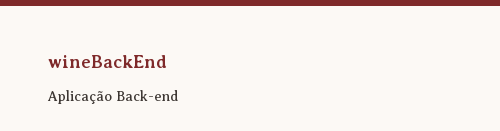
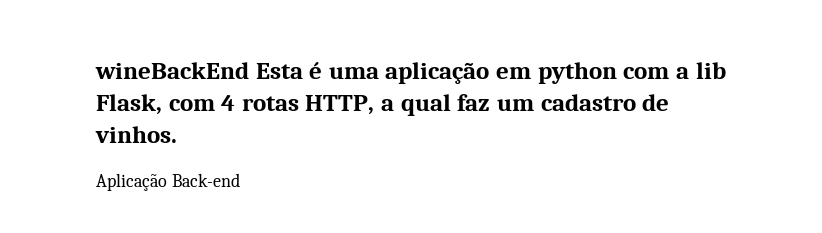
(167, 61) none -> [255,62,726,84] [96,94,670,116] [95,126,177,143] Esta é uma aplicação em python com a lib Flask, com 4 rotas HTTP, a qual faz um cadastro de vinhos.

